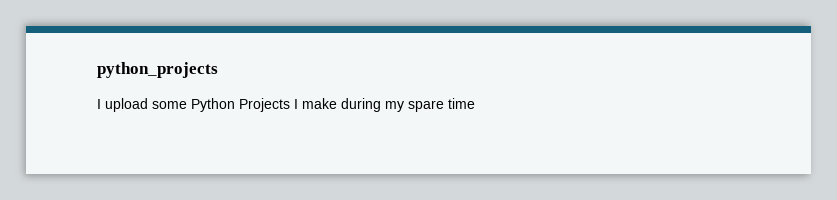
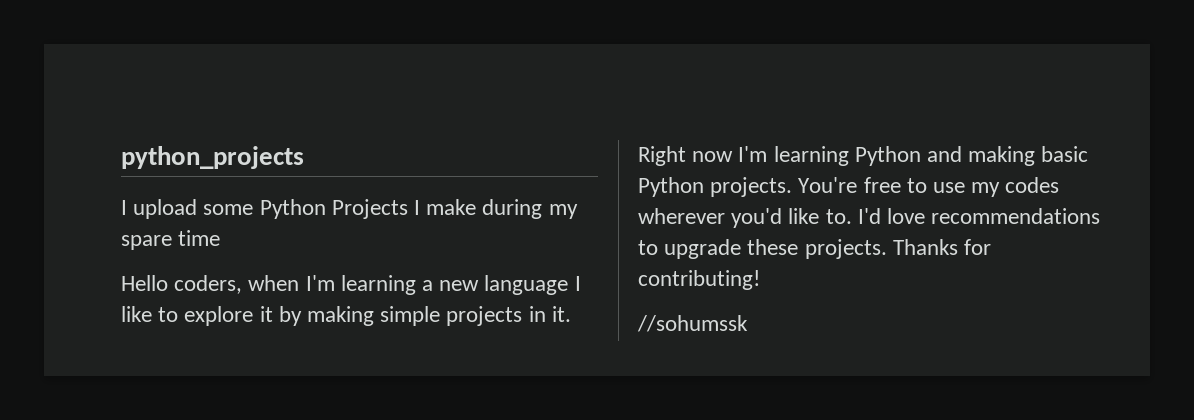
(475, 103) none -> [121,275,581,295] [121,306,571,326] [638,146,1089,166] [638,177,1060,197] [638,208,1101,228] [638,239,992,259] [638,270,760,290] [637,315,748,332] // Hello coders, when I'm learning a new language I like to explore it by making simple projects in it. Right now I'm learning Python and making basic Python projects. You're free to use my codes wherever you'd like to. I'd love recommendations to upgrade these projects. Thanks for contributing! // //sohumssk

